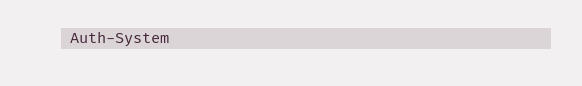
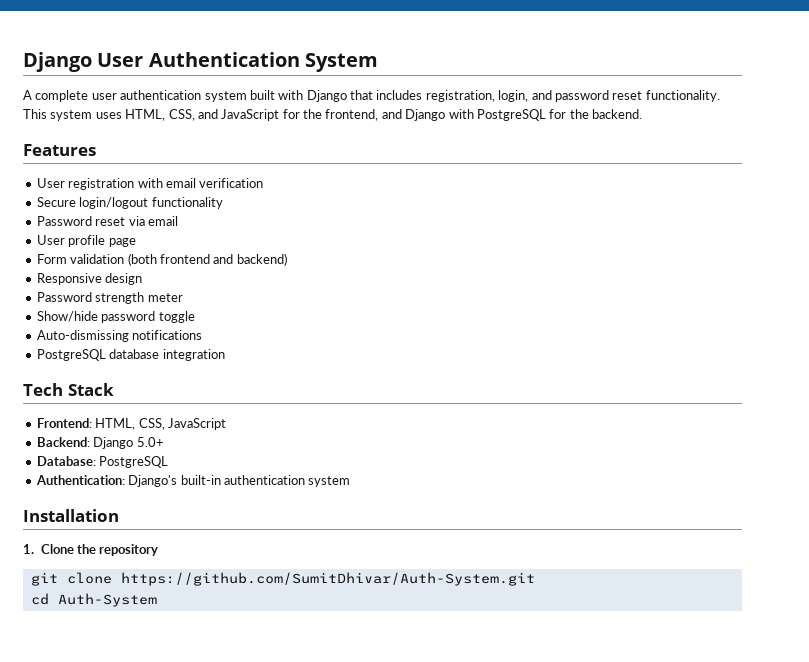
(70, 39) none -> [23,52,379,72] [23,90,720,102] [23,109,642,121] [23,144,96,156] [36,178,264,190] [36,197,223,209] [36,216,178,226] [36,235,136,247] [36,253,287,266] [36,273,143,285] [36,292,183,304] [36,311,195,323] [36,330,203,342] [36,349,225,361] [23,383,114,396] [36,418,226,430] [36,437,164,449] [36,456,169,468] [35,475,351,487] [23,509,119,522] [23,544,159,556] [30,572,535,586] [30,593,49,605] Django User Authentication System // A complete user authentication system built with Django that includes registration, login, and password reset functionality. This system uses HTML, CSS, and JavaScript for the frontend, and Django with PostgreSQL for the backend. // Features // User registration with email verification // Secure login/logout functionality // Password reset via email // User profile page // Form validation (both frontend and backend) // Responsive design // Password strength meter // Show/hide password toggle // Auto-dismissing notifications // PostgreSQL database integration // Tech Stack // Frontend: HTML, CSS, JavaScript // Backend: Django 5.0+ // Database: PostgreSQL // Authentication: Django's built-in authentication system // Installation // 1. Clone the repository // git clone https://github.com/SumitDhivar/Auth-System.git // cd

